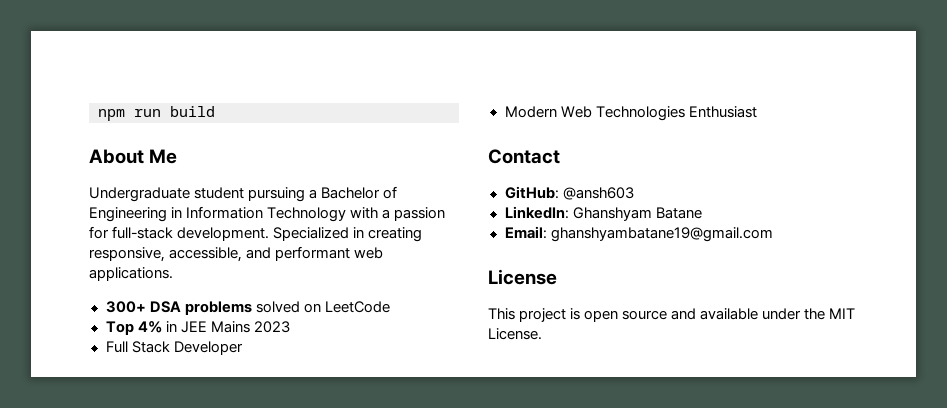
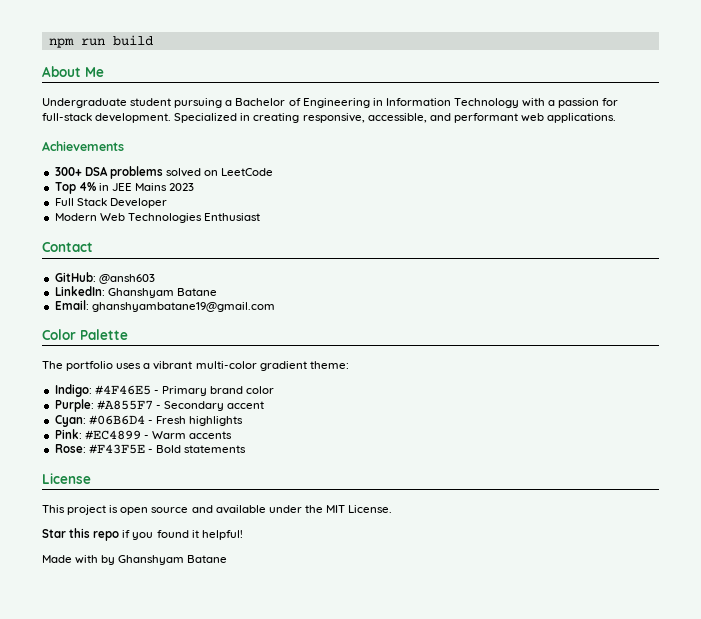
(173, 274) none -> [42,141,124,151] // Achievements
(773, 234) none -> [42,329,128,340] [42,361,349,371] [54,384,275,397] [54,399,265,412] [54,415,244,427] [54,429,233,440] [54,444,247,454] // Color Palette // The portfolio uses a vibrant multi-color gradient theme: // Indigo: #4F46E5 - Primary brand color // Purple: #A855F7 - Secondary accent // Cyan: #06B6D4 - Fresh highlights // Pink: #EC4899 - Warm accents // Rose: #F43F5E - Bold statements
(542, 334) none -> [42,528,243,541] [42,555,228,565] // Star this repo if you found it helpful! // Made with by Ghanshyam Batane

